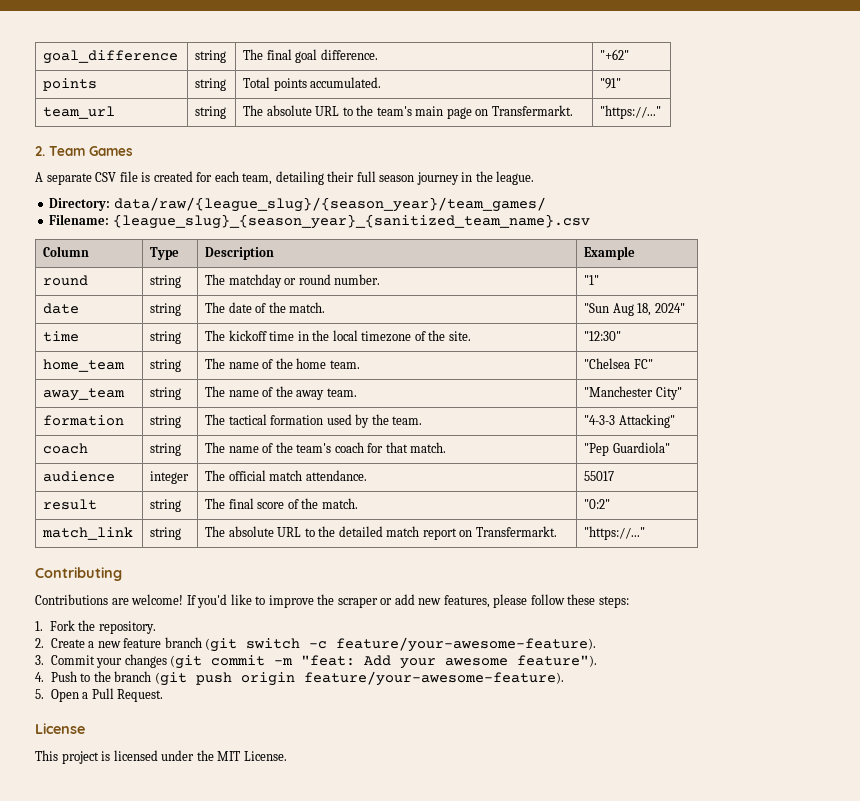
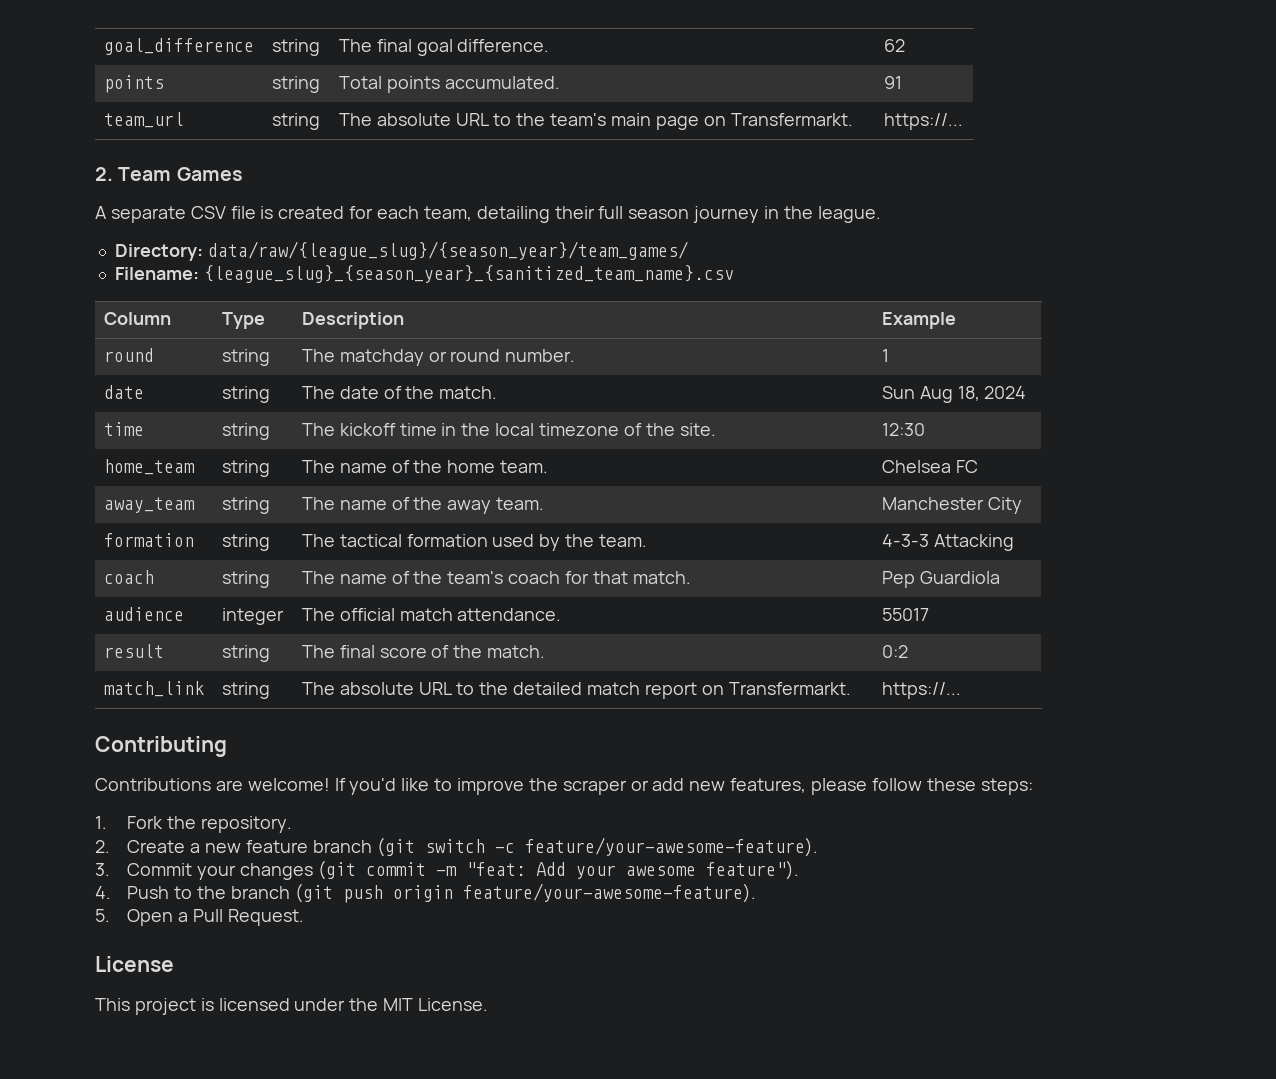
[600,49,630,60] "+62" -> [883,39,905,52] 62
[600,78,622,89] "91" -> [883,76,902,89] 91
[600,105,662,119] "https://..." -> [883,113,963,130] https://...
[584,275,600,285] "1" -> [881,349,889,362] 1
[584,303,610,313] "Sun -> [881,386,915,399] Sun
[654,303,685,313] 2024" -> [984,386,1027,399] 2024
[584,331,622,341] "12:30" -> [881,423,925,436] 12:30
[584,358,653,369] "Chelsea FC" -> [881,460,978,473] Chelsea FC
[584,386,682,400] "Manchester City" -> [881,497,1022,514] Manchester City
[584,414,675,428] "4-3-3 Attacking" -> [881,534,1014,551] 4-3-3 Attacking
[584,442,670,456] "Pep Guardiola" -> [881,571,1000,588] Pep Guardiola
[584,499,611,509] "0:2" -> [881,645,908,658] 0:2
[584,526,646,540] "https://..." -> [881,682,961,699] https://...

